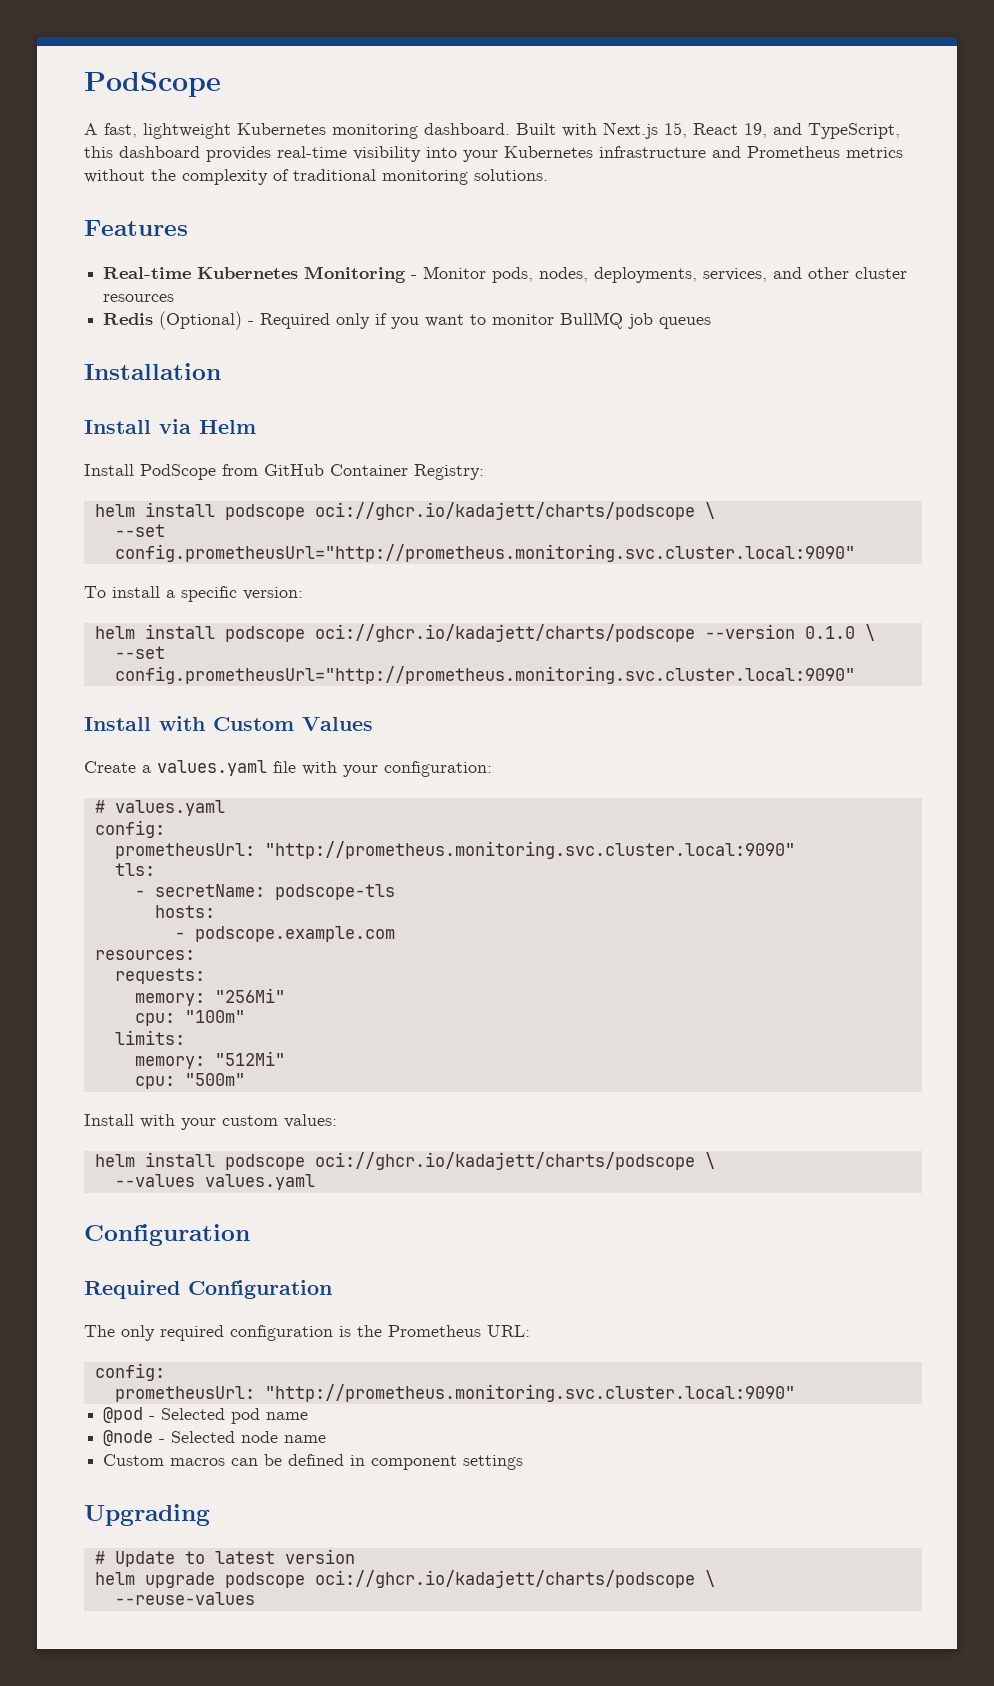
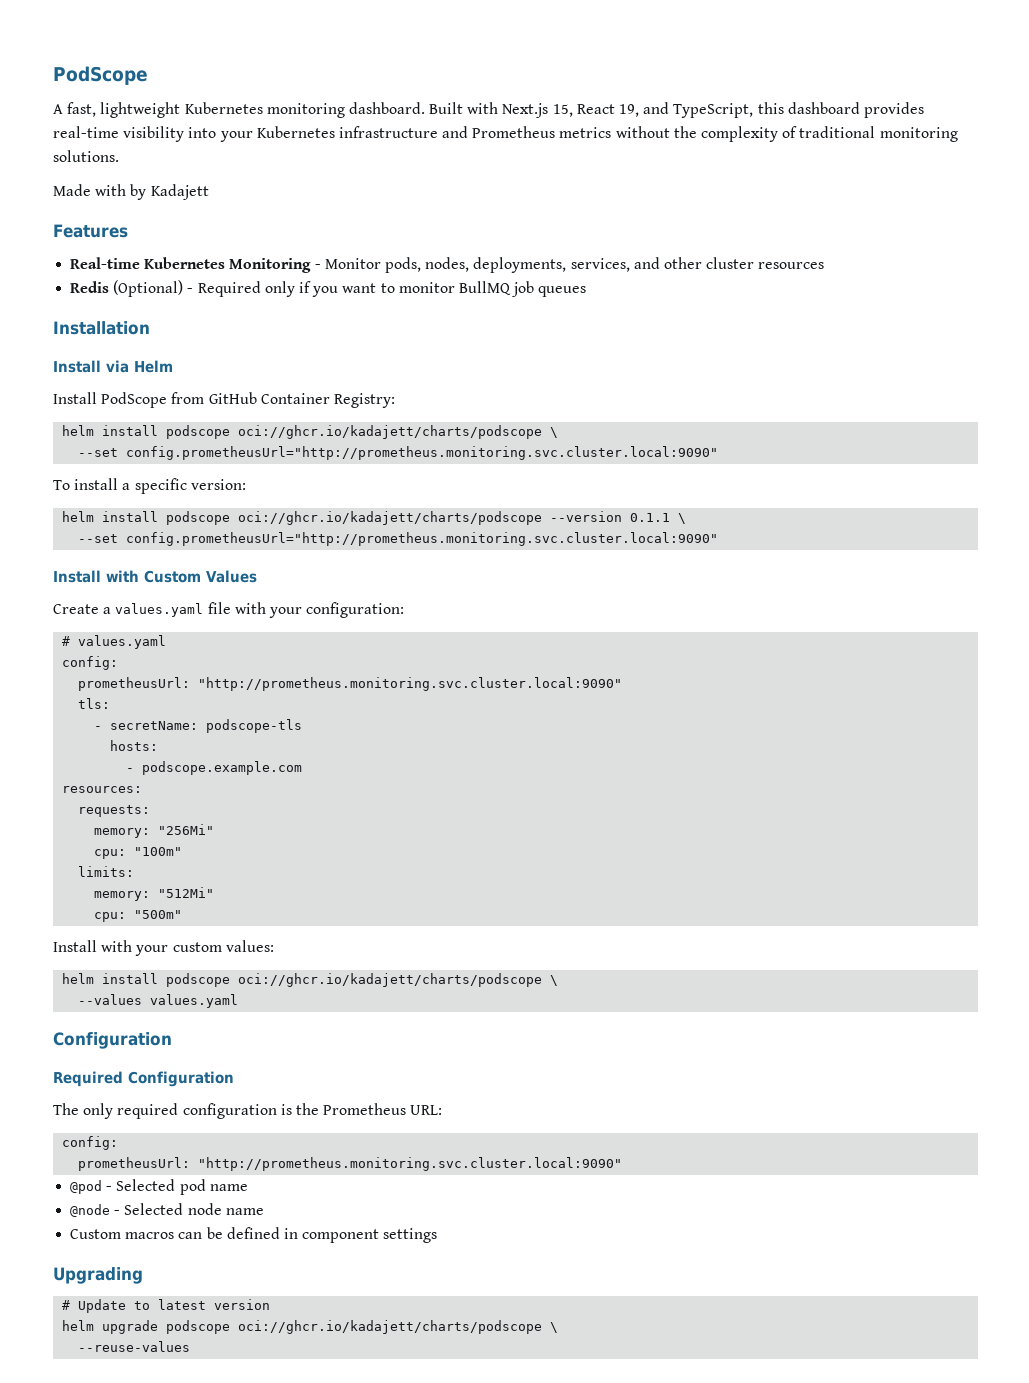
(548, 175) none -> [53,184,209,200] // Made with by Kadajett
[804,626,855,639] 0.1.0 -> [630,513,671,522] 0.1.1

